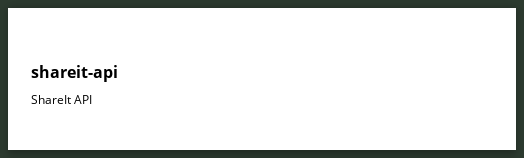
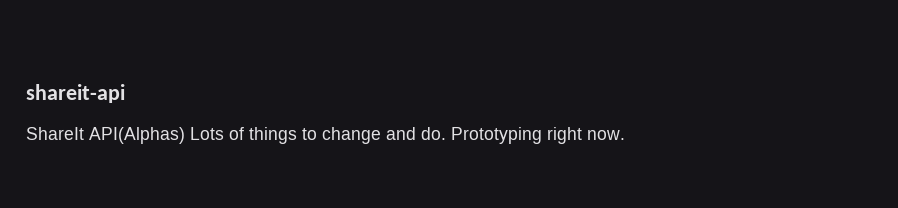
[74,95,93,104] API -> [89,127,625,144] API(Alphas) Lots of things to change and do. Prototyping right now.

